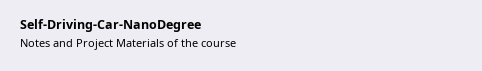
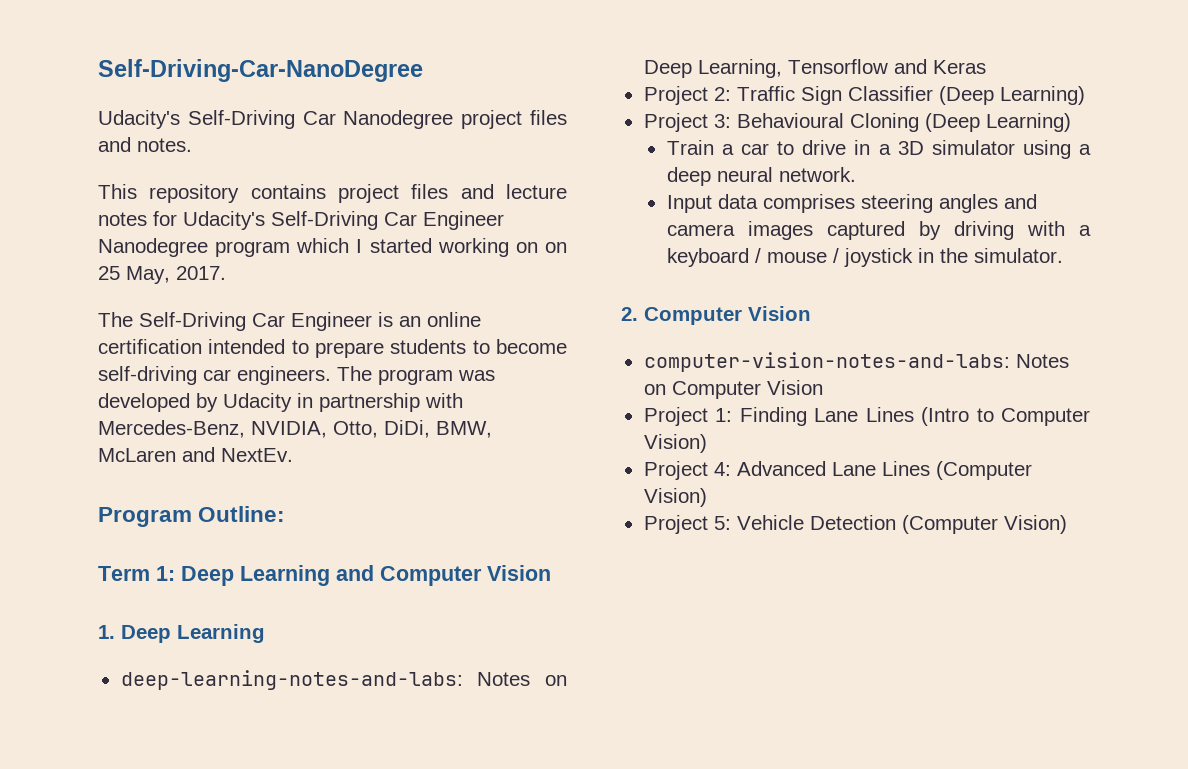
[20,39,236,50] Notes and Project Materials of the course -> [98,110,567,129] [98,137,192,152] [98,184,567,203] [98,211,504,230] [98,238,568,257] [98,266,226,284] [98,312,481,331] [98,339,567,358] [98,366,495,385] [98,393,463,412] [98,420,492,438] [98,447,293,462] [98,506,286,527] [98,565,551,586] [98,624,265,643] [120,670,567,690] [643,59,986,78] [643,86,1085,105] [643,113,1071,132] [666,140,1091,159] [666,167,856,186] [666,194,1037,213] [666,221,1091,240] [666,248,1063,267] [621,306,811,325] [643,352,1069,372] [643,380,823,399] [643,407,1090,426] [643,434,707,453] [643,461,1032,480] [643,488,707,507] [643,515,1067,534] Udacity's Self-Driving Car Nanodegree project files and notes. // This repository contains project files and lecture notes for Udacity's Self-Driving Car Engineer Nanodegree program which I started working on on 25 May, 2017. // The Self-Driving Car Engineer is an online certification intended to prepare students to become self-driving car engineers. The program was developed by Udacity in partnership with Mercedes-Benz, NVIDIA, Otto, DiDi, BMW, McLaren and NextEv. // Program Outline: // Term 1: Deep Learning and Computer Vision // 1. Deep Learning // deep-learning-notes-and-labs: Notes on Deep Learning, Tensorflow and Keras // Project 2: Traffic Sign Classifier (Deep Learning) // Project 3: Behavioural Cloning (Deep Learning) // Train a car to drive in a 3D simulator using a deep neural network. // Input data comprises steering angles and camera images captured by driving with a keyboard / mouse / joystick in the simulator. // 2. Computer Vision // computer-vision-notes-and-labs: Notes on Computer Vision // Project 1: Finding Lane Lines (Intro to Computer Vision) // Project 4: Advanced Lane Lines (Computer Vision) // Project 5: Vehicle Detection (Computer Vision)

